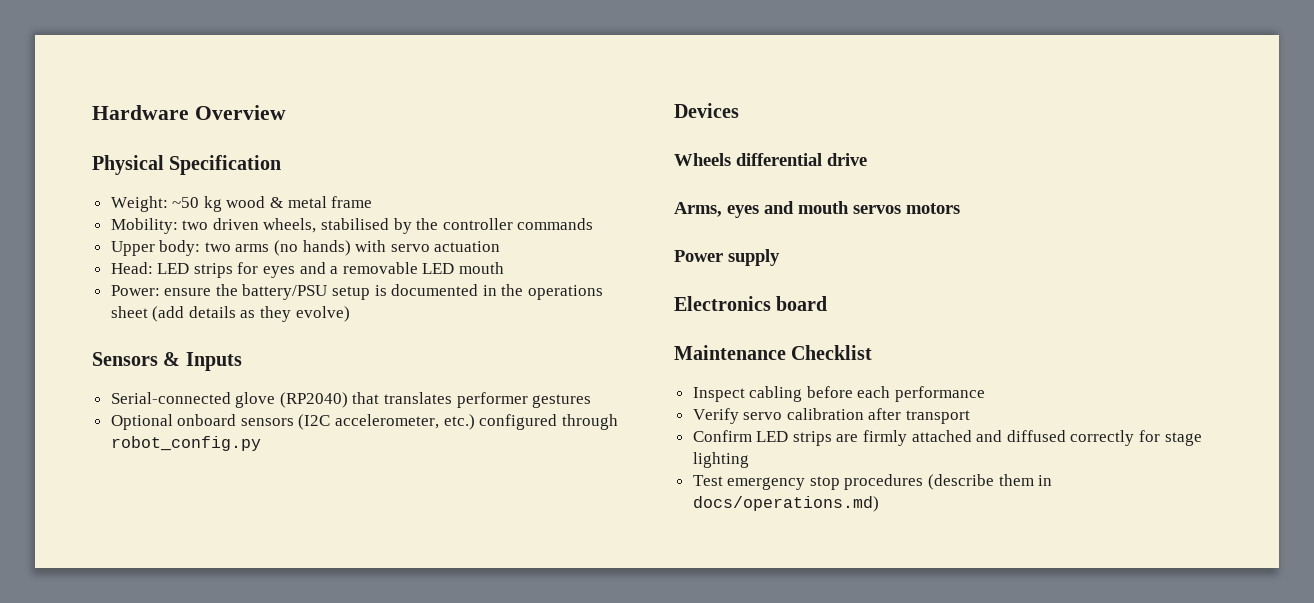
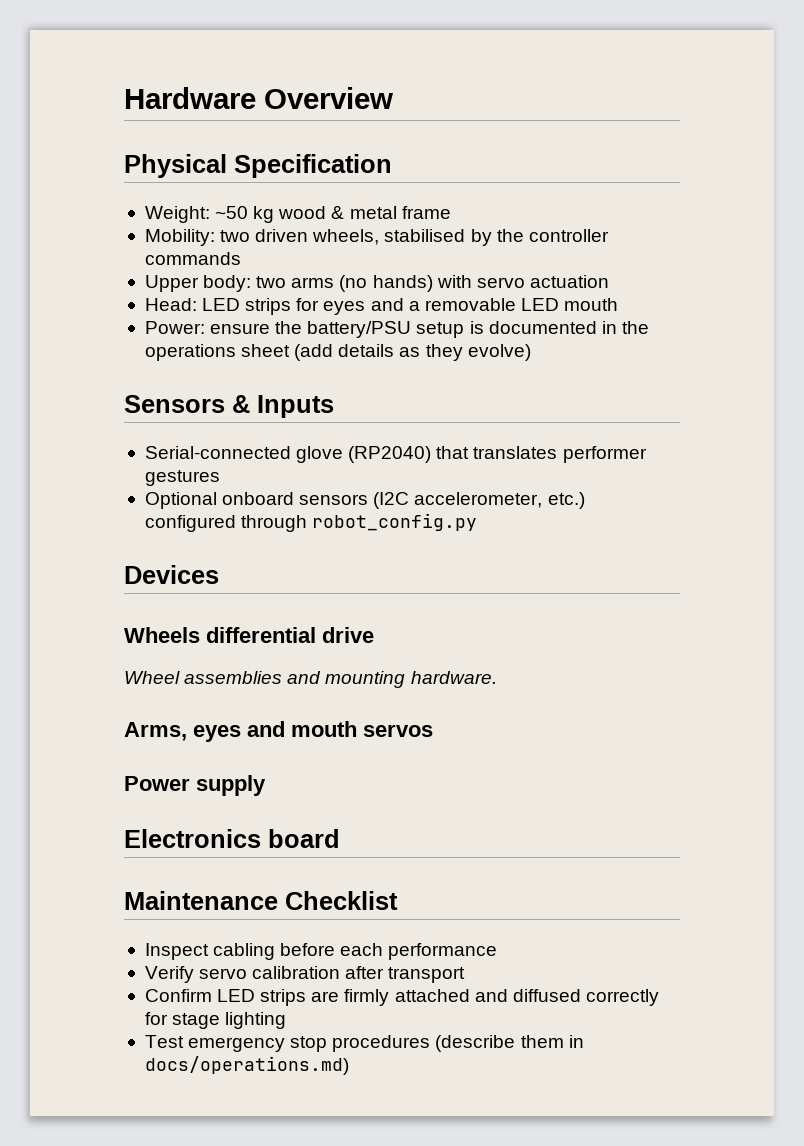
(867, 159) none -> [124,671,497,688] // Wheel assemblies and mounting hardware.
[906,203,960,214] motors -> (433, 730) none

